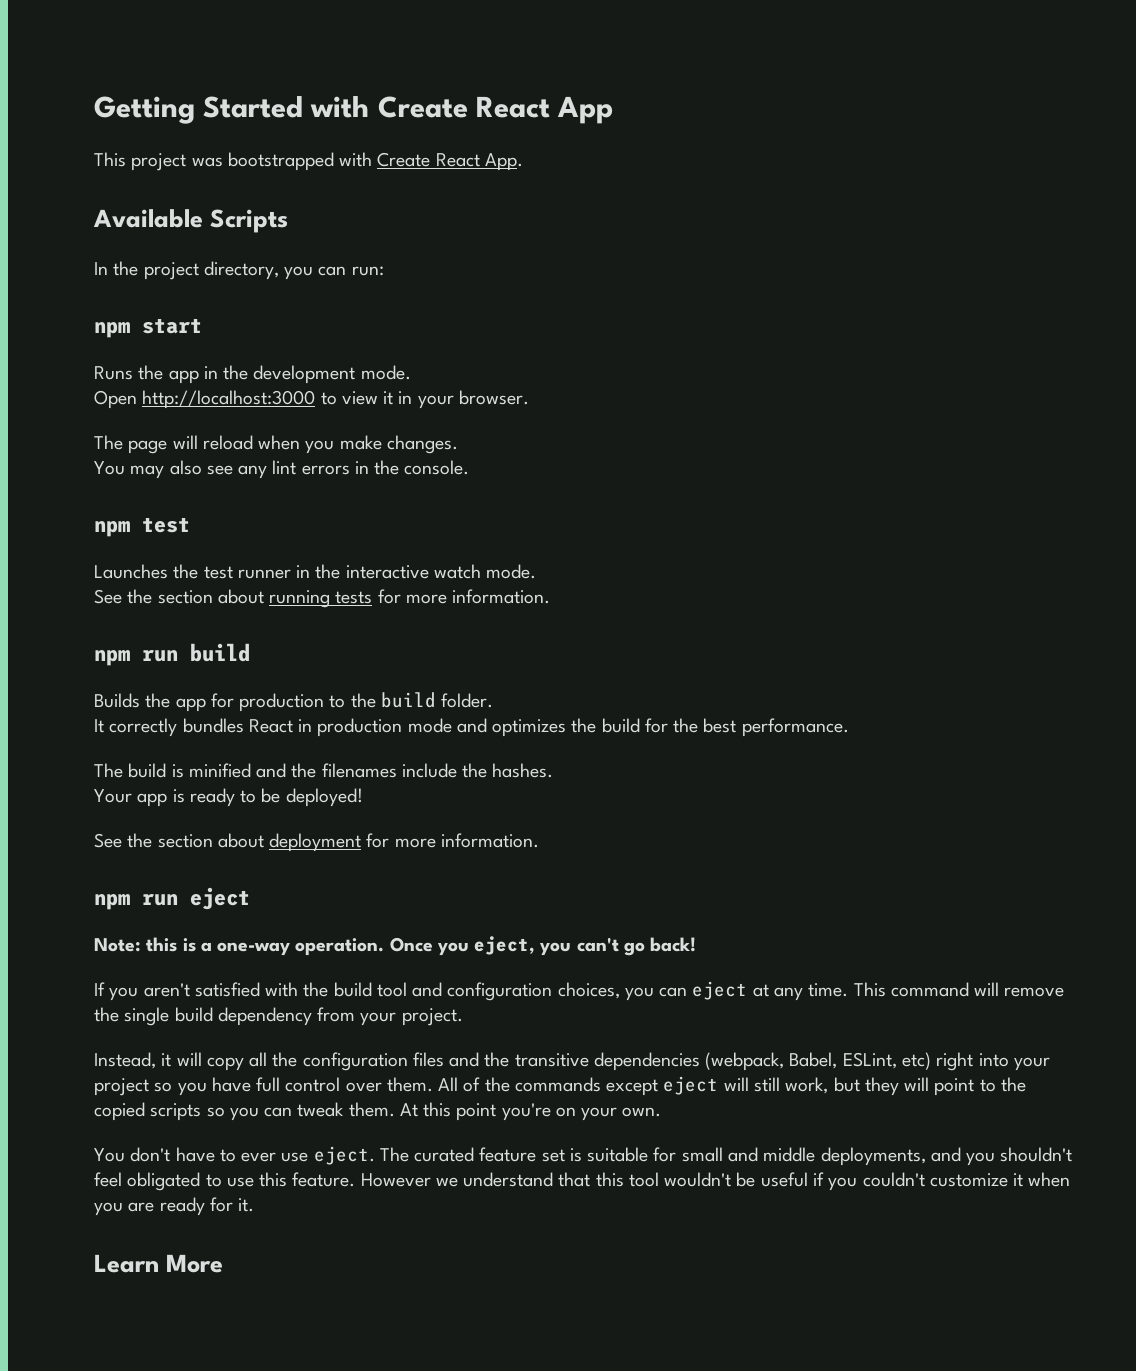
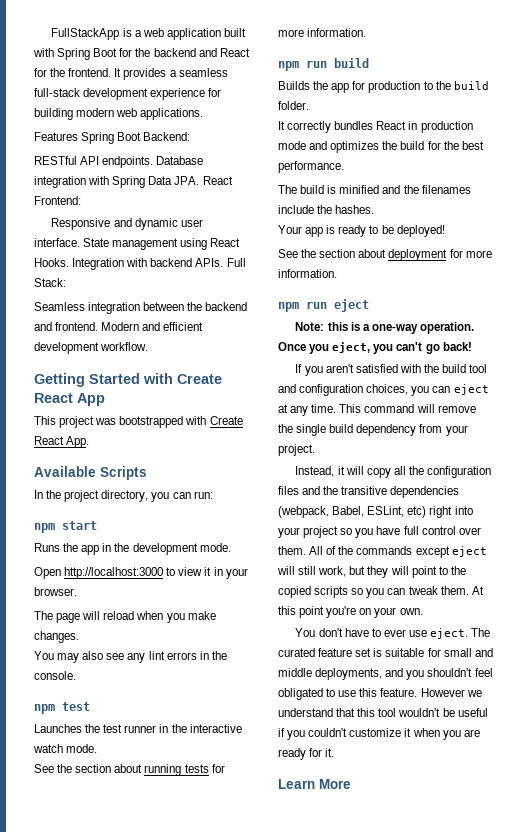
(94, 110) none -> [51,28,247,40] [33,48,250,60] [34,68,228,80] [34,88,222,100] [34,108,204,120] [34,132,191,144] [34,156,204,168] [34,176,233,188] [34,196,81,205] [51,218,203,230] [34,238,241,250] [34,258,246,270] [34,278,66,287] [34,302,248,314] [34,322,204,331] [34,342,149,354] FullStackApp is a web application built with Spring Boot for the backend and React for the frontend. It provides a seamless full-stack development experience for building modern web applications. // Features Spring Boot Backend: // RESTful API endpoints. Database integration with Spring Data JPA. React Frontend: // Responsive and dynamic user interface. State management using React Hooks. Integration with backend APIs. Full Stack: // Seamless integration between the backend and frontend. Modern and efficient development workflow. //

